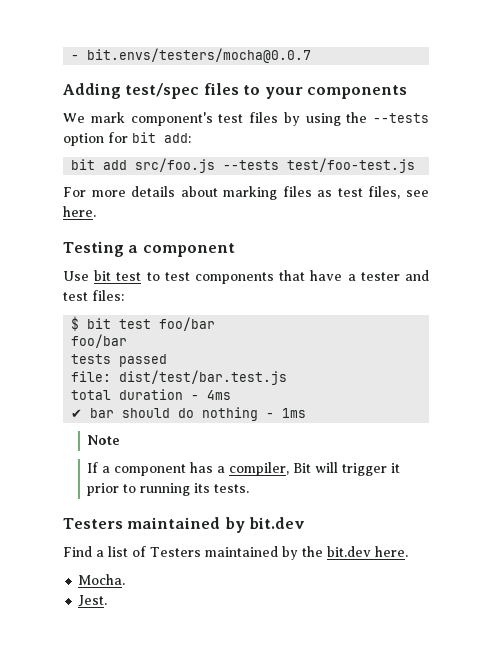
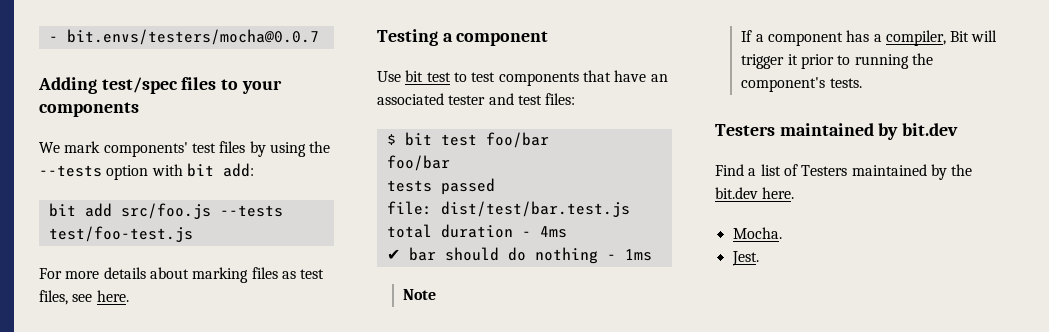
[130,112,213,126] component's -> [103,142,188,157] components'
[108,132,128,143] for -> [151,164,183,176] with
[347,274,356,281] a -> [650,74,668,82] [377,93,444,105] an associated
[194,483,211,493] its -> [911,53,933,65] [741,77,826,92] the component's

